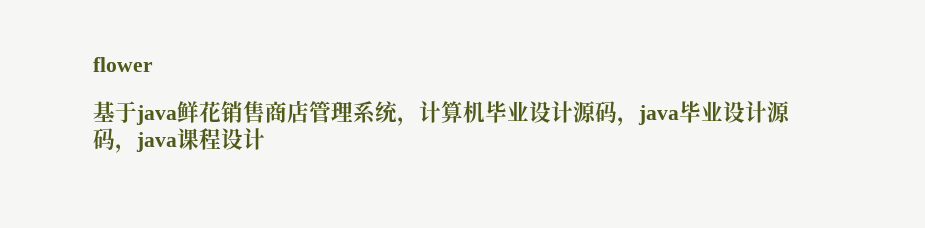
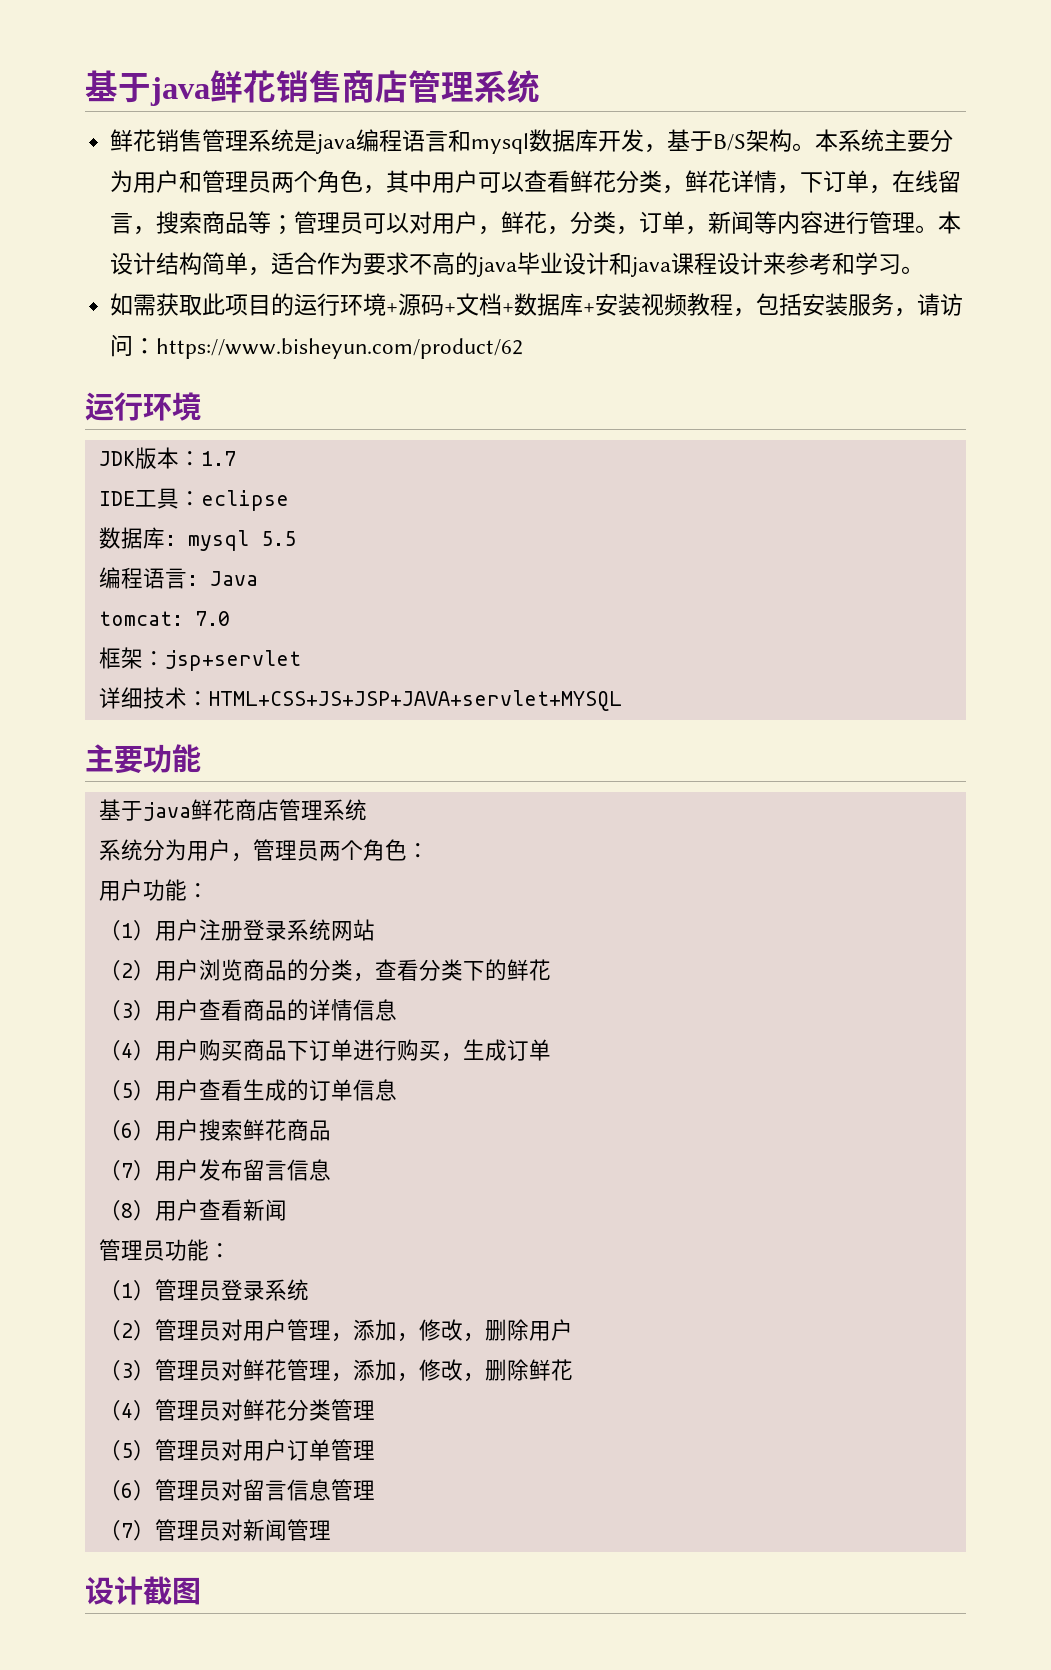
[93,57,153,72] flower // -> (85, 86) none
[397,101,639,126] ，计算机毕业设计源码， -> [110,129,954,154] [110,170,962,194] [110,211,962,235] [110,252,479,276] // 鲜花销售管理系统是java编程语言和mysql数据库开发，基于B/S架构。本系统主要分为用户和管理员两个角色，其中用户可以查看鲜花分类，鲜花详情，下订单，在线留言，搜索商品等；管理员可以对用户，鲜花，分类，订单，新闻等内容进行管理。本设计结构简单，适合作为要求不高的
[767,101,790,123] [93,128,137,153] 源码， -> [609,252,633,275] 和
(265, 139) none -> [763,252,925,275] [110,293,964,317] [110,334,524,359] [85,392,201,421] [98,447,236,469] [98,488,289,511] [98,527,296,551] [98,567,258,589] [98,611,230,626] [98,647,301,671] [98,687,622,711] [85,744,201,774] [98,799,367,821] [98,839,429,862] [98,879,209,901] [98,919,375,941] [98,959,551,982] [98,999,397,1021] [98,1039,551,1062] [98,1079,397,1101] [98,1119,331,1141] [98,1159,331,1181] [98,1199,287,1221] [98,1239,231,1261] [98,1279,309,1301] [98,1319,573,1342] [98,1359,573,1382] [98,1399,375,1421] [98,1439,375,1461] [98,1479,375,1501] [98,1519,331,1541] [85,1576,201,1605] 来参考和学习。 // 如需获取此项目的运行环境+源码+文档+数据库+安装视频教程，包括安装服务，请访问：https://www.bisheyun.com/product/62 // 运行环境 // JDK版本：1.7 // IDE工具：eclipse // 数据库: mysql 5.5 // 编程语言: Java // tomcat: 7.0 // 框架：jsp+servlet // 详细技术：HTML+CSS+JS+JSP+JAVA+servlet+MYSQL // 主要功能 // 基于java鲜花商店管理系统 // 系统分为用户，管理员两个角色： // 用户功能： // （1）用户注册登录系统网站 // （2）用户浏览商品的分类，查看分类下的鲜花 // （3）用户查看商品的详情信息 // （4）用户购买商品下订单进行购买，生成订单 // （5）用户查看生成的订单信息 // （6）用户搜索鲜花商品 // （7）用户发布留言信息 // （8）用户查看新闻 // 管理员功能： // （1）管理员登录系统 // （2）管理员对用户管理，添加，修改，删除用户 // （3）管理员对鲜花管理，添加，修改，删除鲜花 // （4）管理员对鲜花分类管理 // （5）管理员对用户订单管理 // （6）管理员对留言信息管理 // （7）管理员对新闻管理 // 设计截图

